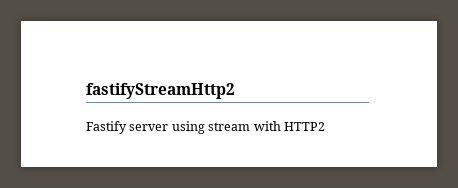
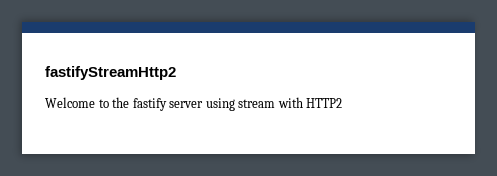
[86,121,127,134] Fastify -> [45,97,167,111] Welcome to the fastify

